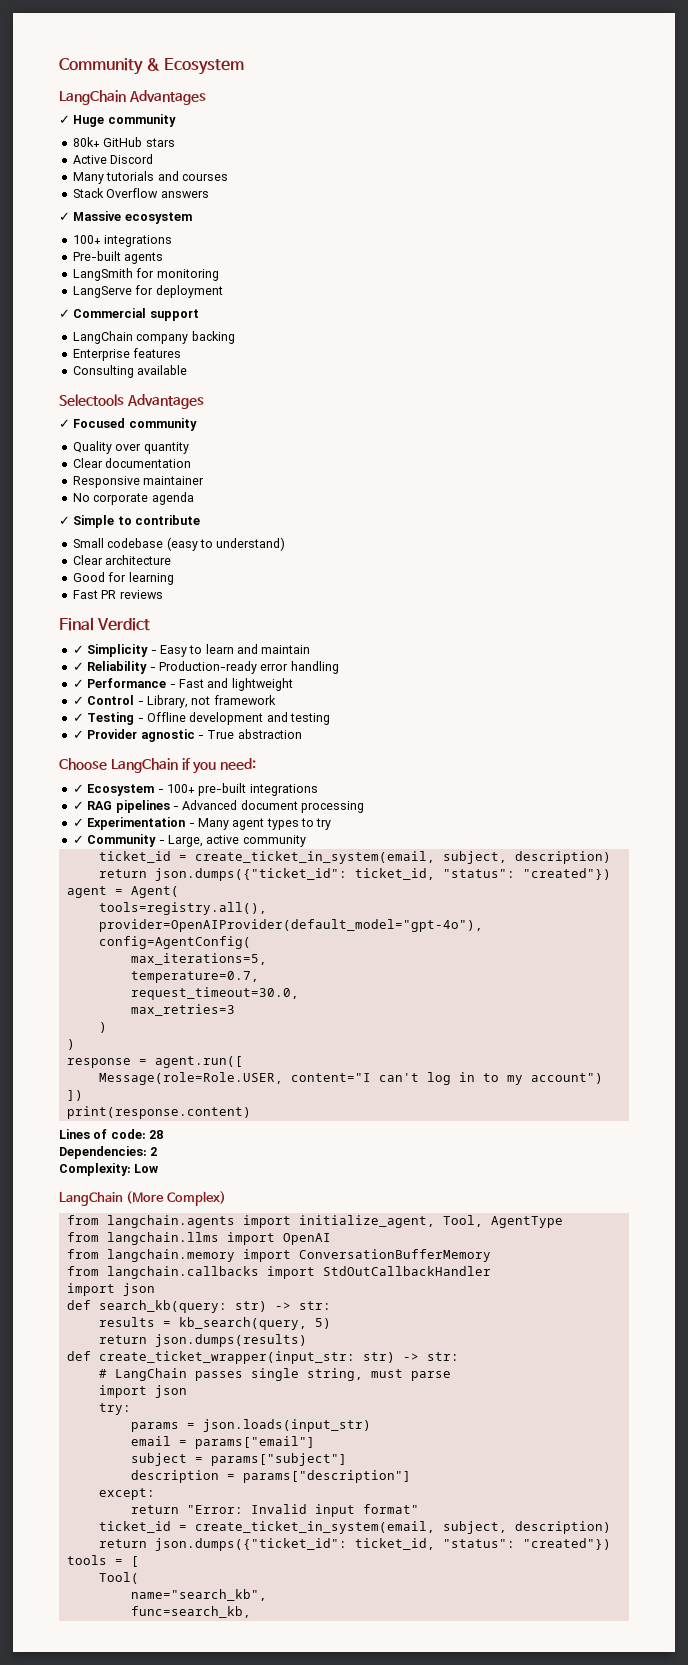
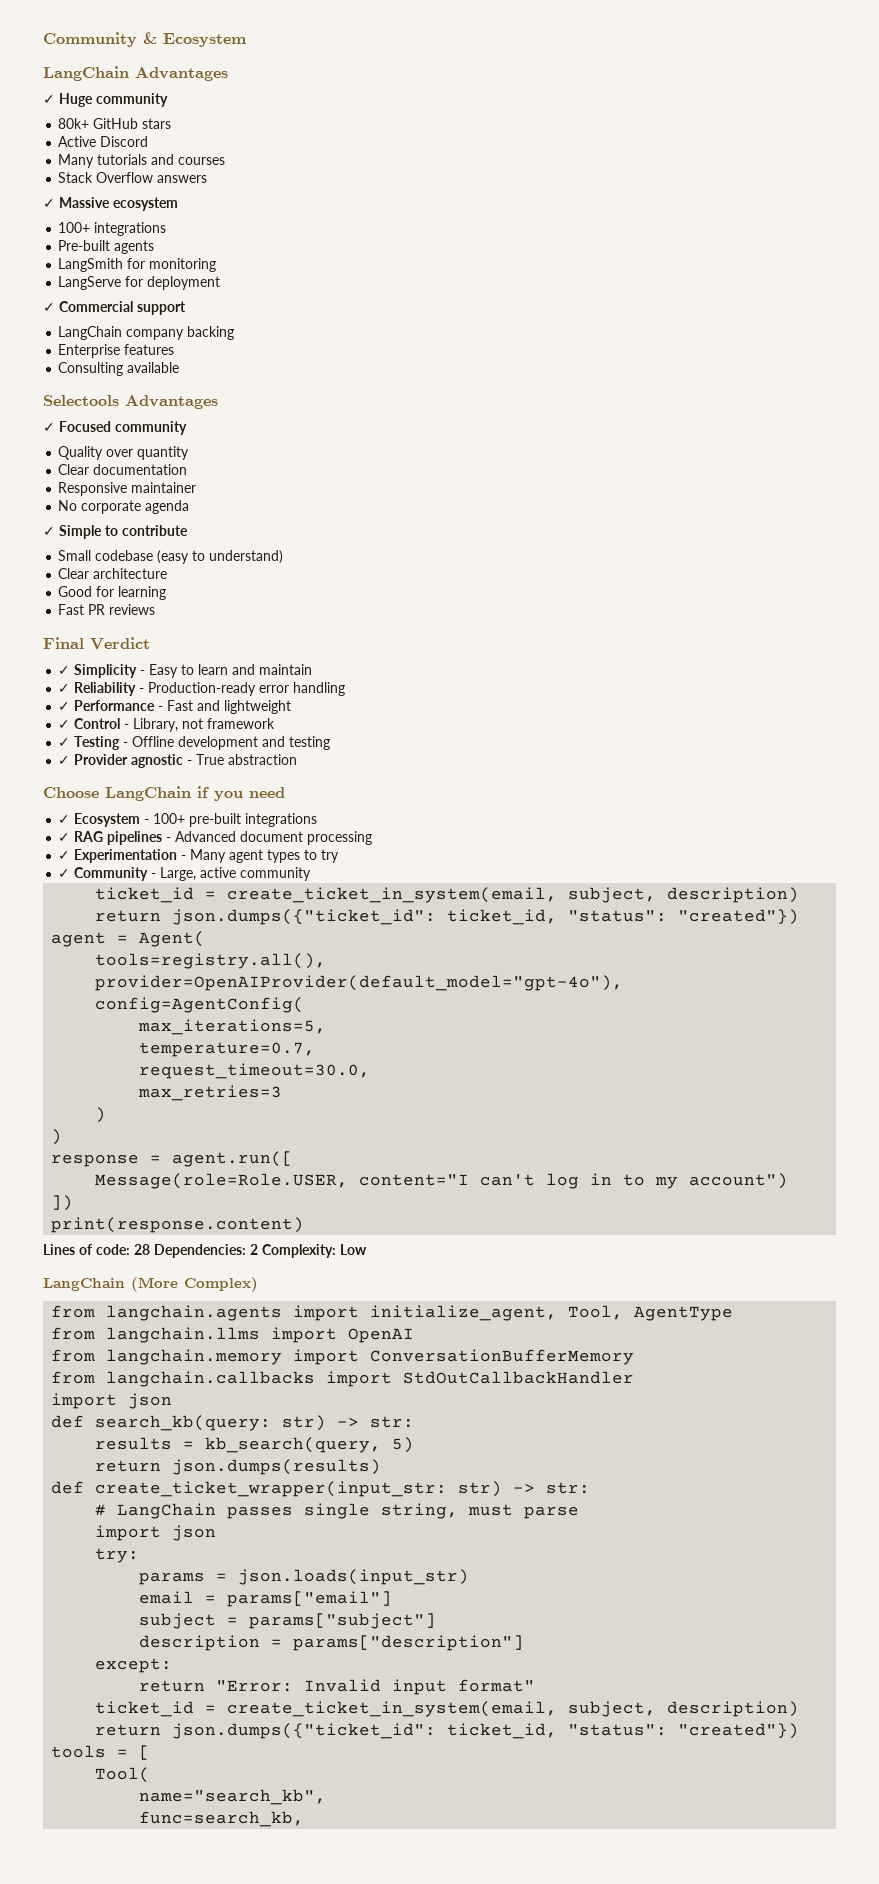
[220,758,257,770] need: -> [249,787,285,798] need
(164, 1134) // -> (150, 1249) none
(158, 1151) // -> (258, 1249) none

